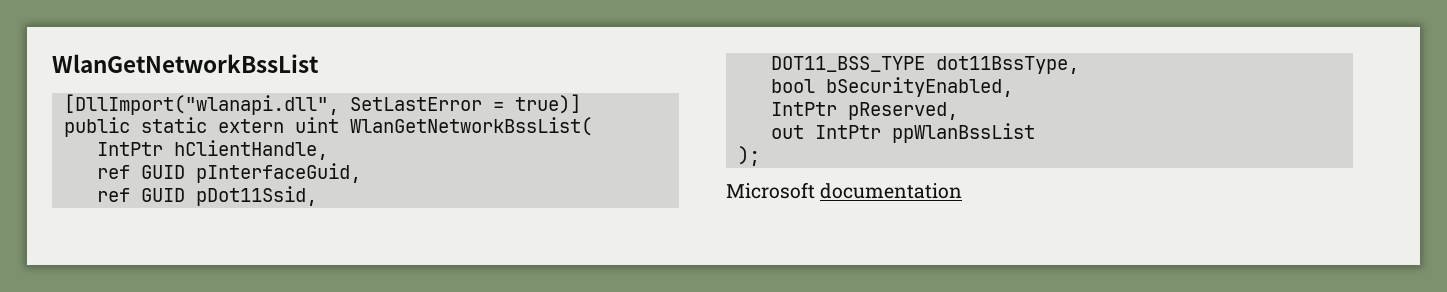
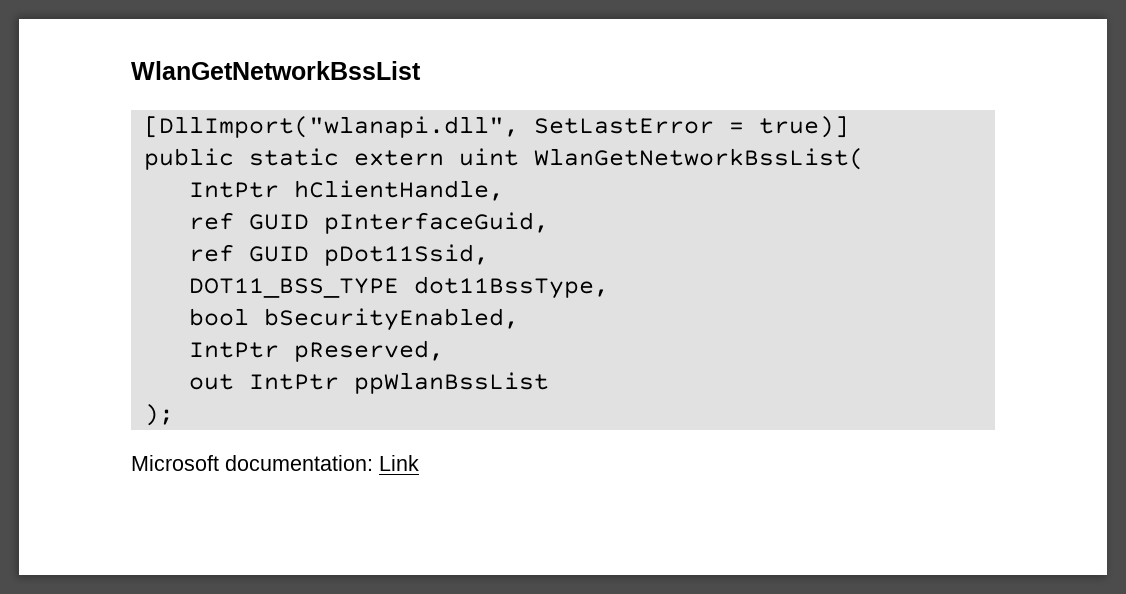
[820,183,963,199] documentation -> [225,455,419,471] documentation: Link

